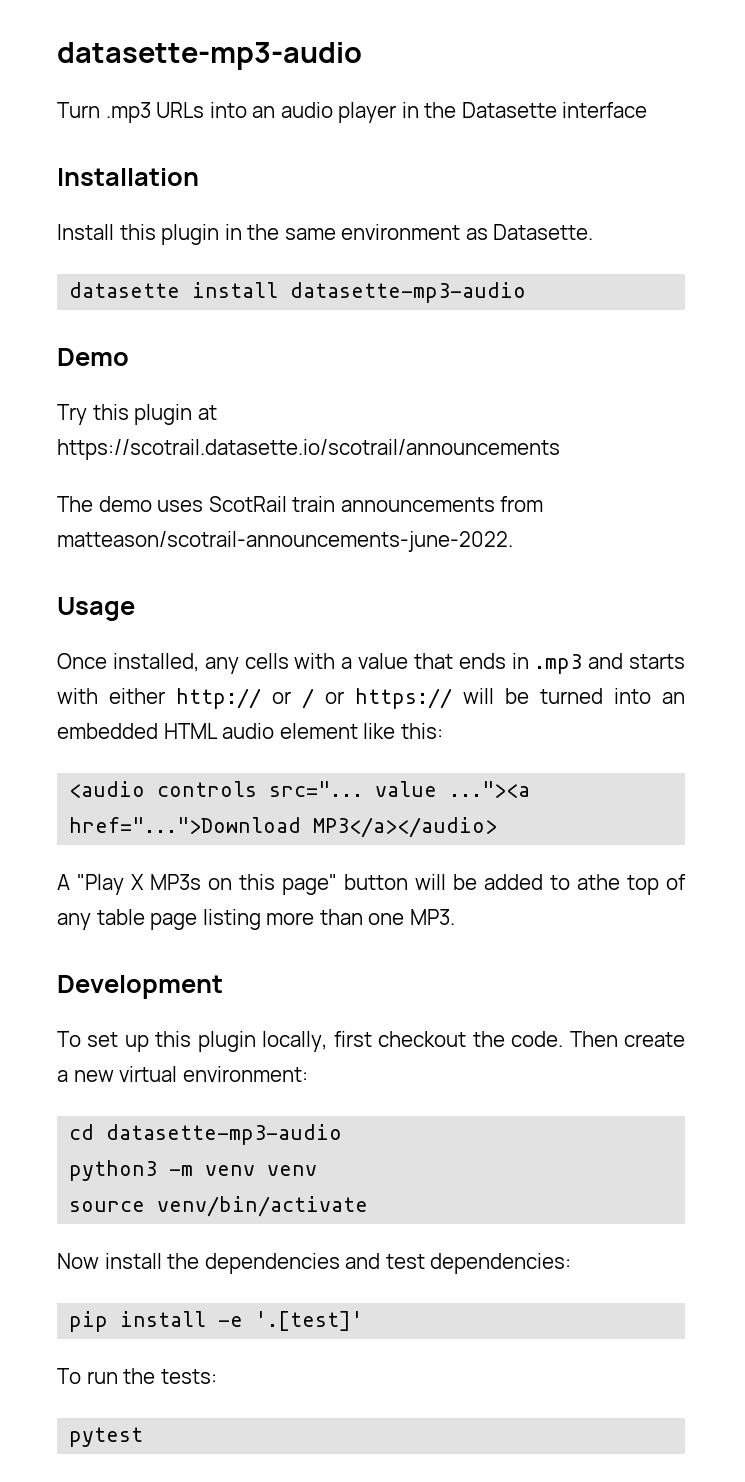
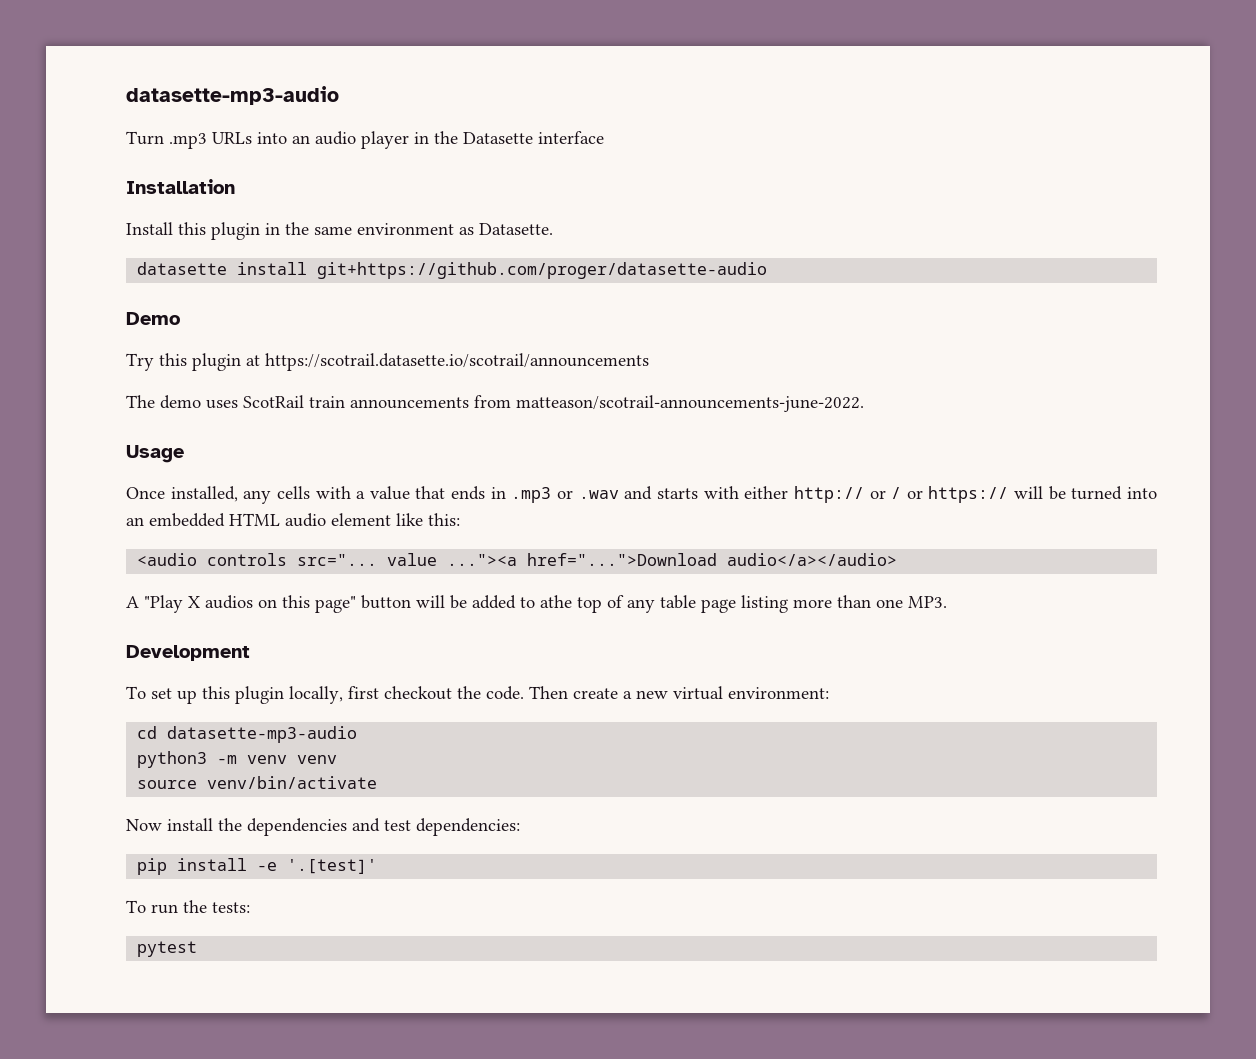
[290,282,527,303] datasette-mp3-audio -> [317,262,768,279] git+https://github.com/proger/datasette-audio
(583, 664) none -> [557,490,619,499] or .wav
[313,817,498,838] MP3</a></audio> -> [727,553,898,566] audio</a></audio>
[150,874,201,890] MP3s -> [205,595,253,609] audios

